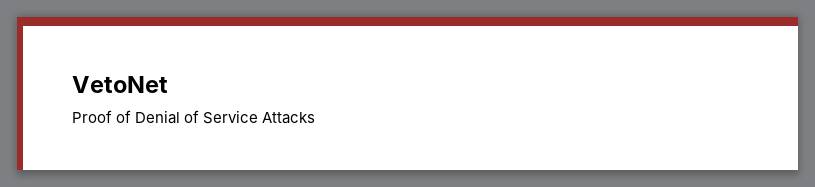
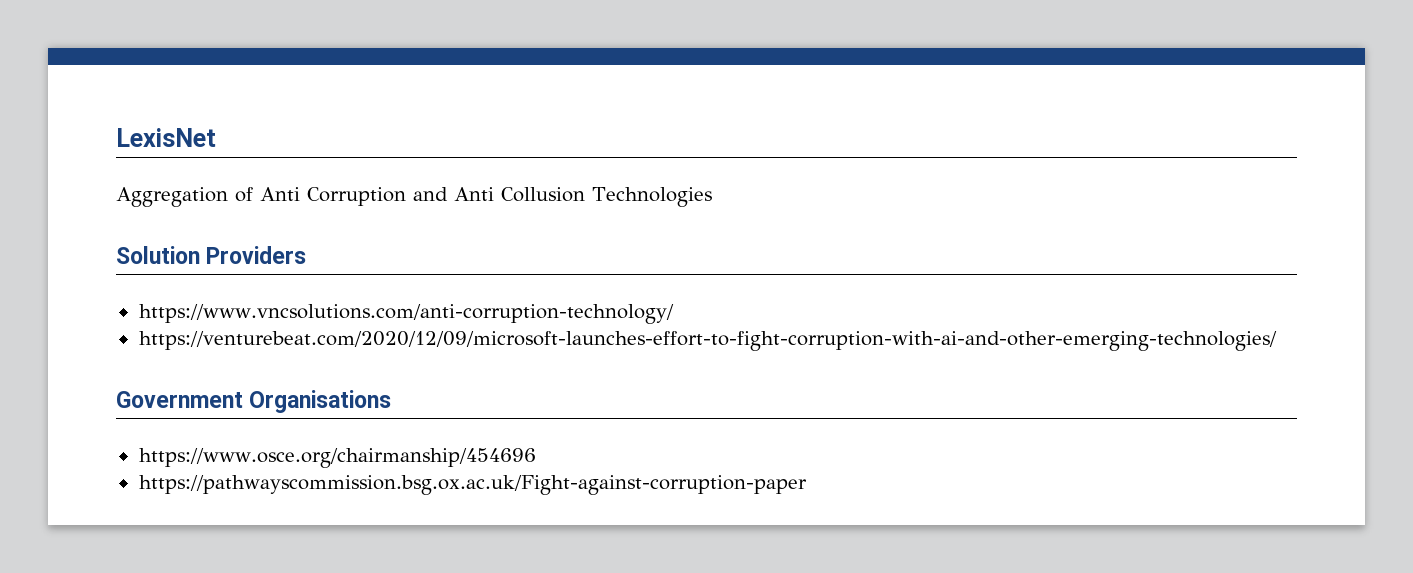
[72,76,168,93] [72,110,316,124] VetoNet // Proof of Denial of Service Attacks -> [116,128,216,147] [116,187,712,207] [116,246,307,264] [138,304,674,324] [138,331,1277,351] [116,390,392,413] [138,448,536,468] [138,475,807,495] LexisNet // Aggregation of Anti Corruption and Anti Collusion Technologies // Solution Providers // https://www.vncsolutions.com/anti-corruption-technology/ // https://venturebeat.com/2020/12/09/microsoft-launches-effort-to-fight-corruption-with-ai-and-other-emerging-technologies/ // Government Organisations // https://www.osce.org/chairmanship/454696 // https://pathwayscommission.bsg.ox.ac.uk/Fight-against-corruption-paper

